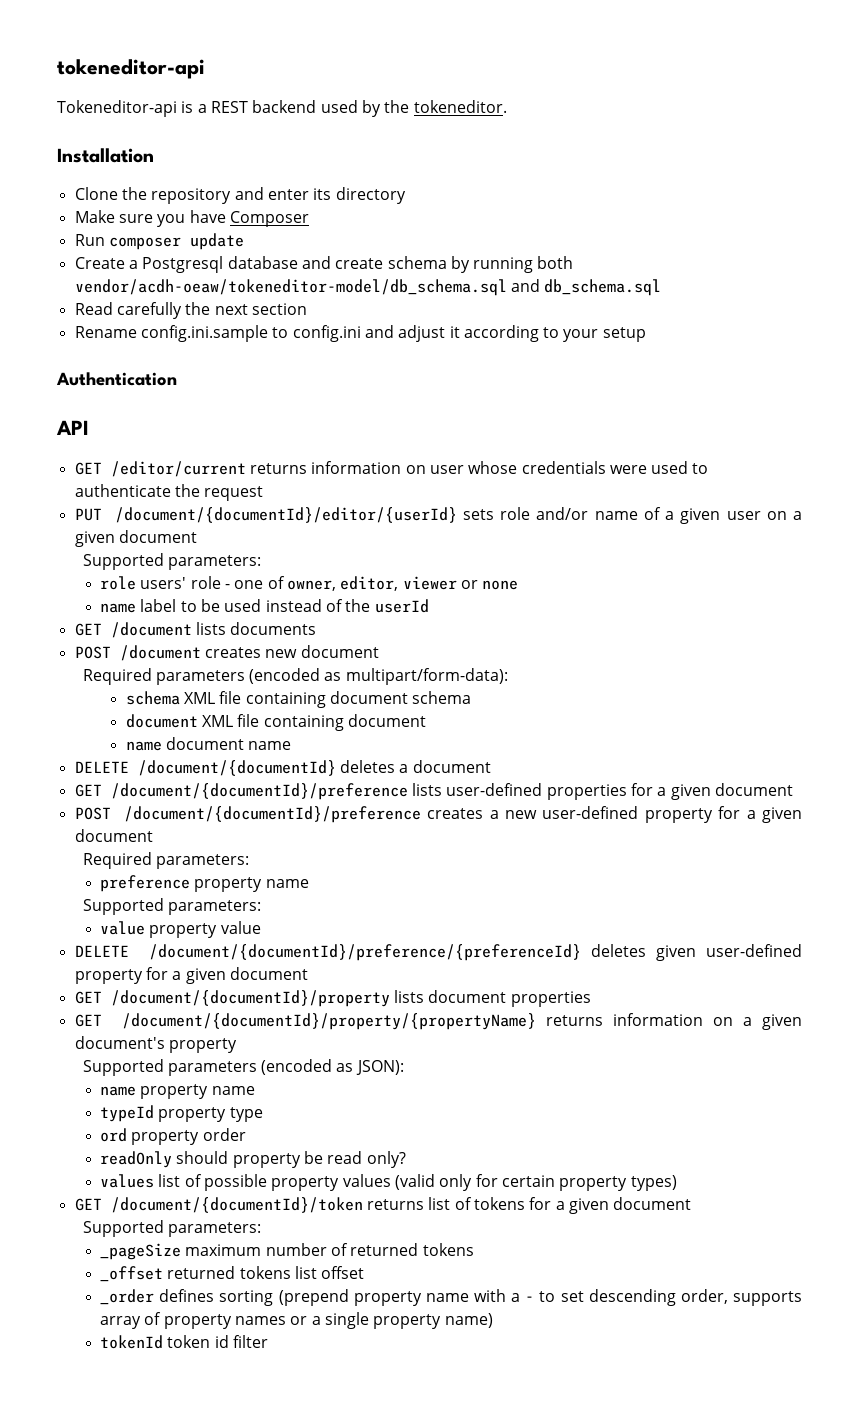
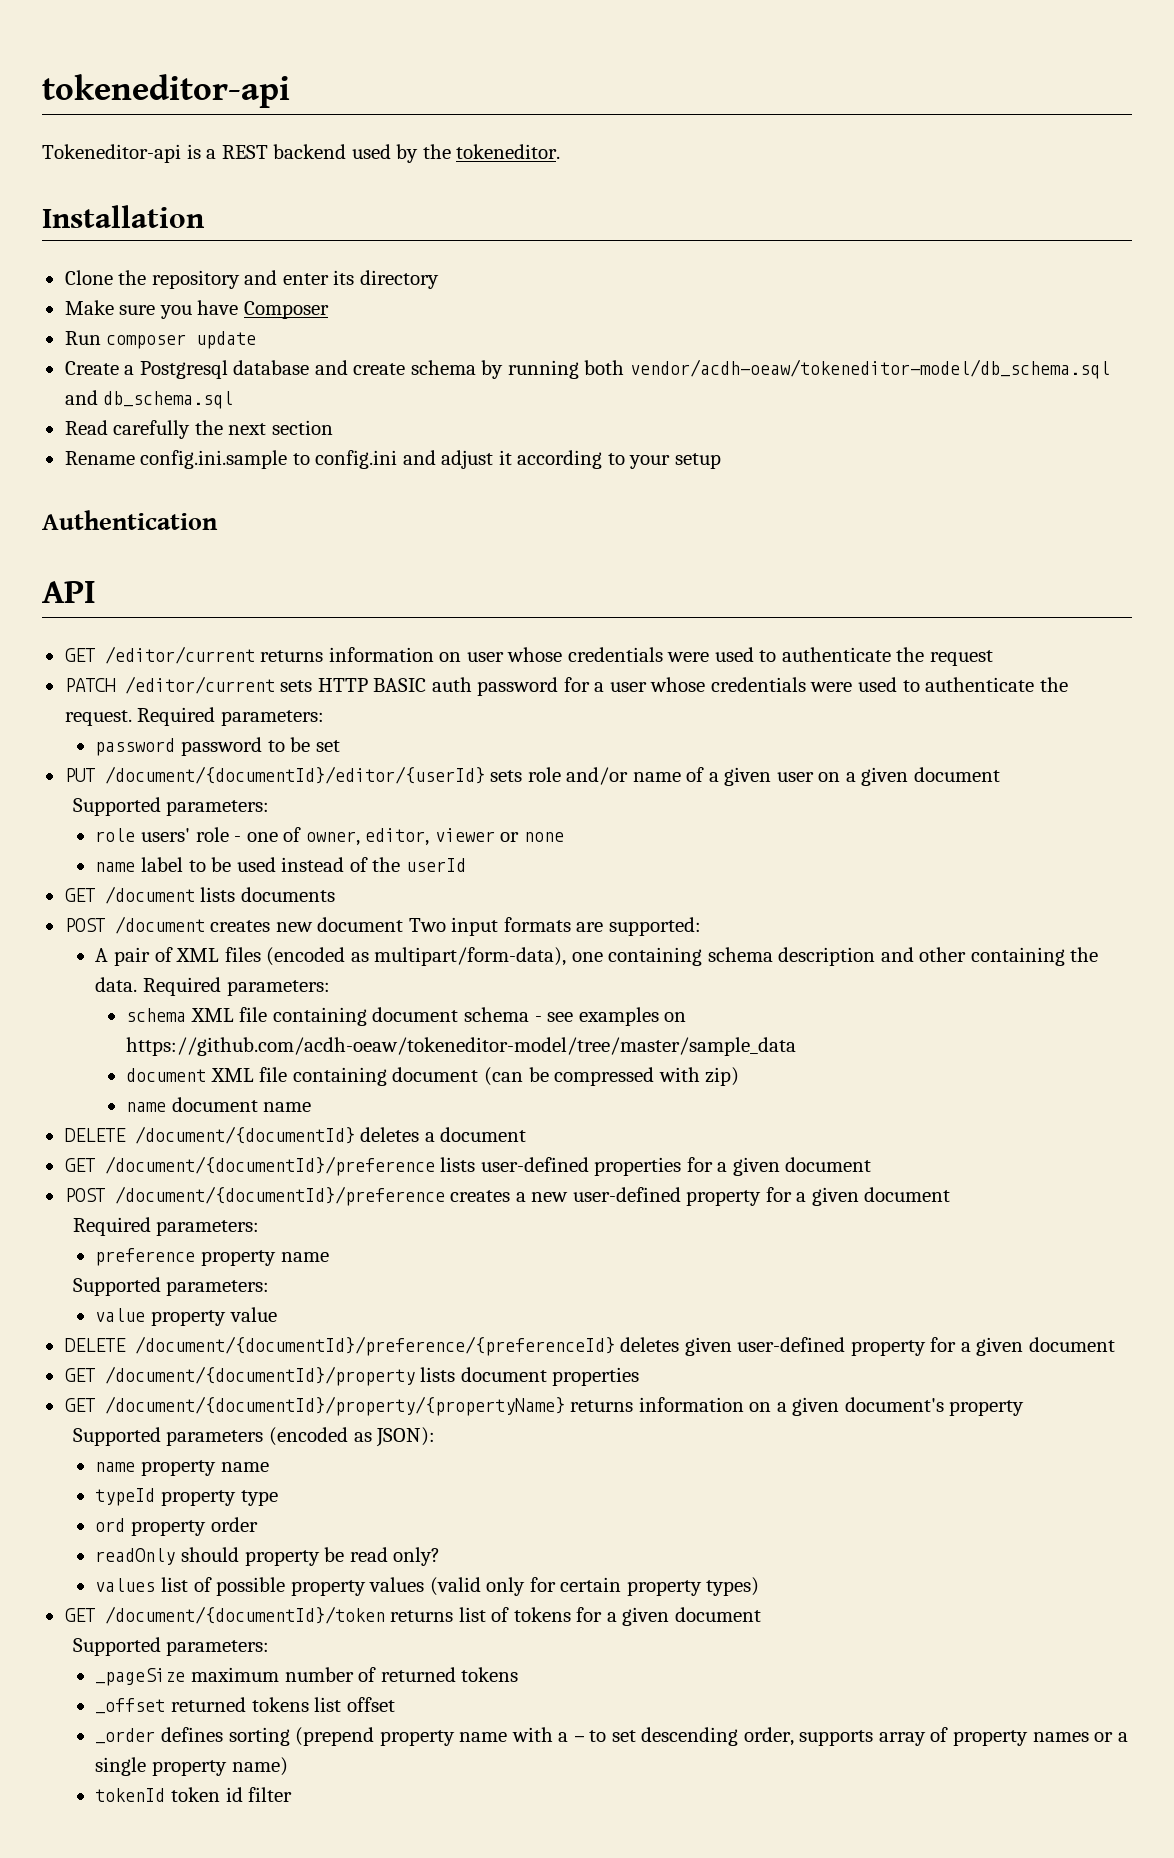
(264, 493) none -> [64,676,1068,696] [64,707,324,726] [95,737,340,756] // PATCH /editor/current sets HTTP BASIC auth password for a user whose credentials were used to authenticate the request. Required parameters: // password password to be set
[82,668,508,685] // Required parameters (encoded as multipart/form-data): -> [408,917,701,936] [95,947,1099,966] [95,977,330,996] Two input formats are supported: // A pair of XML files (encoded as multipart/form-data), one containing schema description and other containing the data. Required parameters:
(472, 697) none -> [534,1007,687,1026] [126,1037,797,1056] - see examples on https://github.com/acdh-oeaw/tokeneditor-model/tree/master/sample_data
(426, 720) none -> [484,1067,740,1086] (can be compressed with zip)

